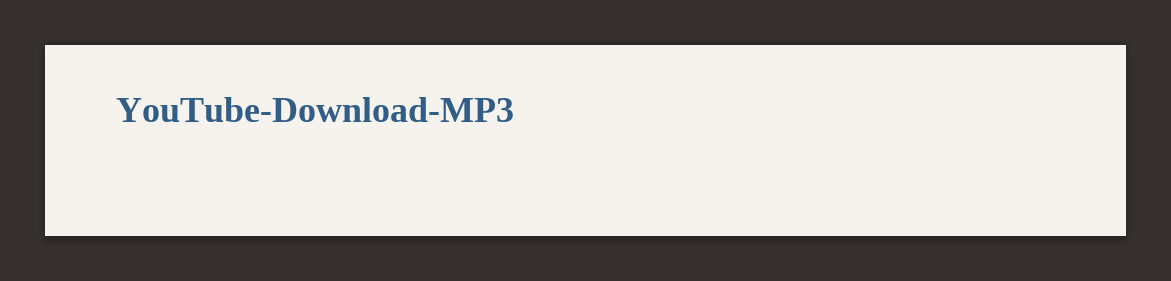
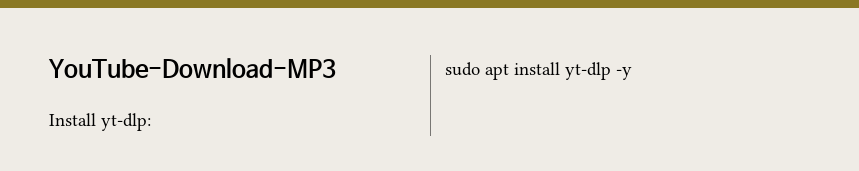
(514, 109) none -> [49,113,151,131] [445,62,632,80] // Install yt-dlp: // sudo apt install yt-dlp -y

